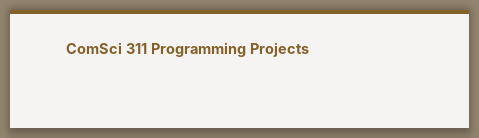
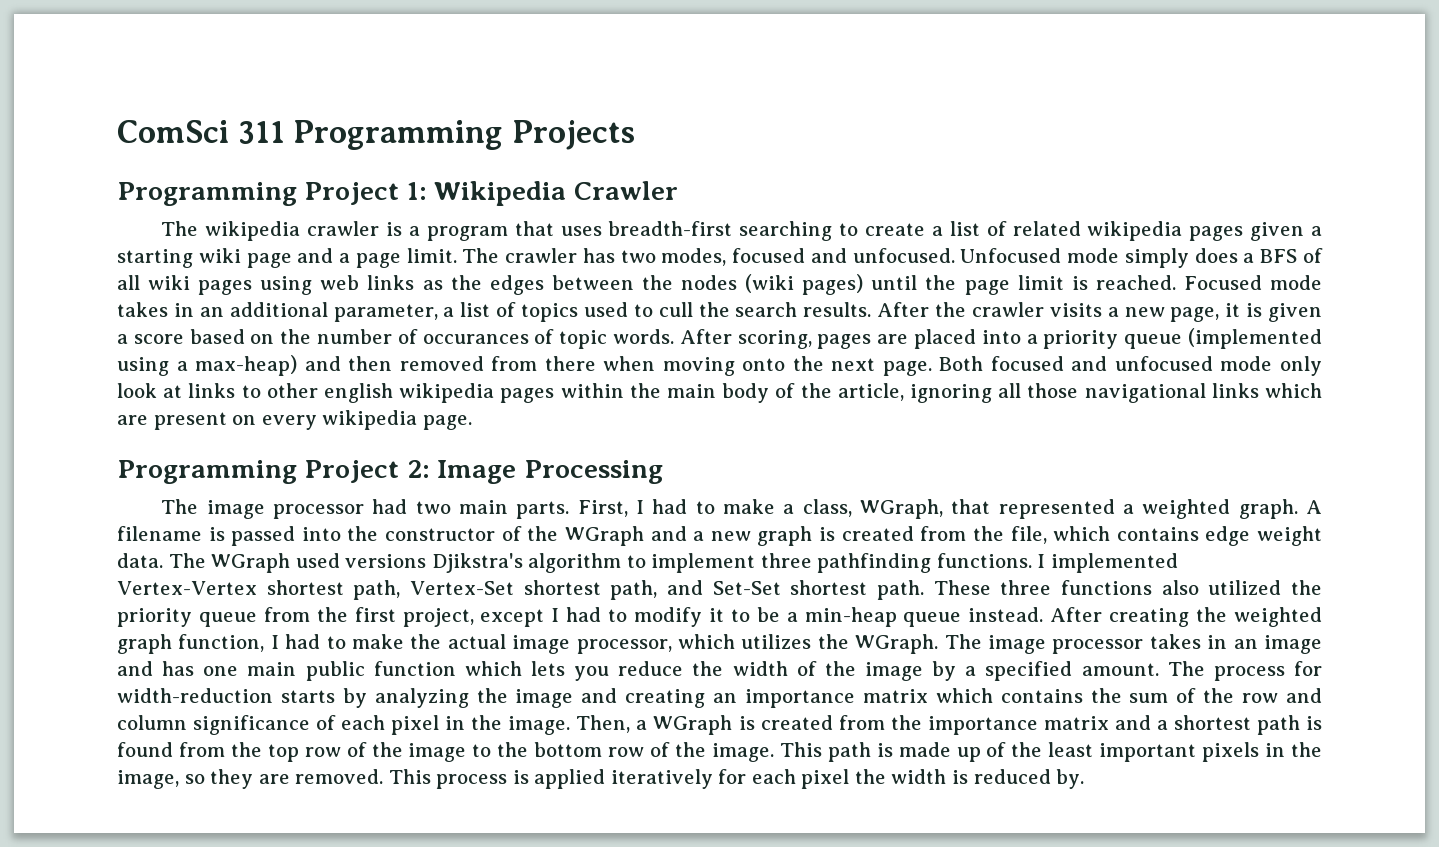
(309, 49) none -> [117,181,678,206] [161,221,1322,241] [117,248,1324,268] [117,274,1322,295] [117,302,1322,322] [117,328,1322,349] [117,355,1322,376] [117,383,1323,403] [117,410,472,430] [117,460,663,484] [161,499,1323,519] [117,526,1322,546] [117,553,1178,573] [117,580,1323,600] [117,607,1323,627] [117,634,1322,654] [117,661,1322,681] [117,688,1323,708] [117,715,1322,735] [117,742,1322,762] [117,769,1085,789] // Programming Project 1: Wikipedia Crawler // The wikipedia crawler is a program that uses breadth-first searching to create a list of related wikipedia pages given a starting wiki page and a page limit. The crawler has two modes, focused and unfocused. Unfocused mode simply does a BFS of all wiki pages using web links as the edges between the nodes (wiki pages) until the page limit is reached. Focused mode takes in an additional parameter, a list of topics used to cull the search results. After the crawler visits a new page, it is given a score based on the number of occurances of topic words. After scoring, pages are placed into a priority queue (implemented using a max-heap) and then removed from there when moving onto the next page. Both focused and unfocused mode only look at links to other english wikipedia pages within the main body of the article, ignoring all those navigational links which are present on every wikipedia page. // Programming Project 2: Image Processing // The image processor had two main parts. First, I had to make a class, WGraph, that represented a weighted graph. A filename is passed into the constructor of the WGraph and a new graph is created from the file, which contains edge weight data. The WGraph used versions Djikstra's algorithm to implement three pathfinding functions. I implemented Vertex-Vertex shortest path, Vertex-Set shortest path, and Set-Set shortest path. These three functions also utilized the priority queue from the first project, except I had to modify it to be a min-heap queue instead. After creating the weighted graph function, I had to make the actual image processor, which utilizes the WGraph. The image processor takes in an image and has one main public function which lets you reduce the width of the image by a specified amount. The process for width-reduction starts by analyzing the image and creating an importance matrix which contains the sum of the row and column significance of each pixel in the image. Then, a WGraph is created from the importance matrix and a shortest path is found from the top row of the image to the bottom row of the image. This path is made up of the least important pixels in the image, so they are removed. This process is applied iteratively for each pixel the width is reduced by.

